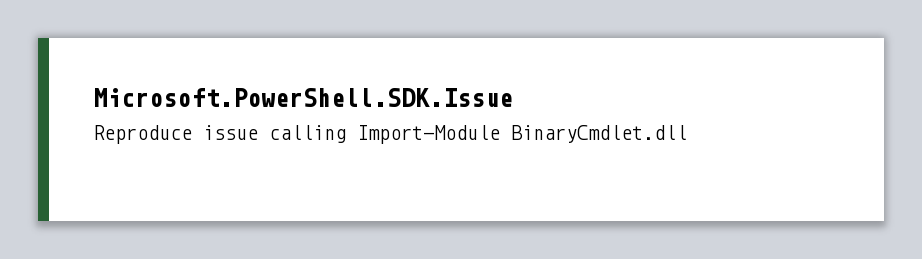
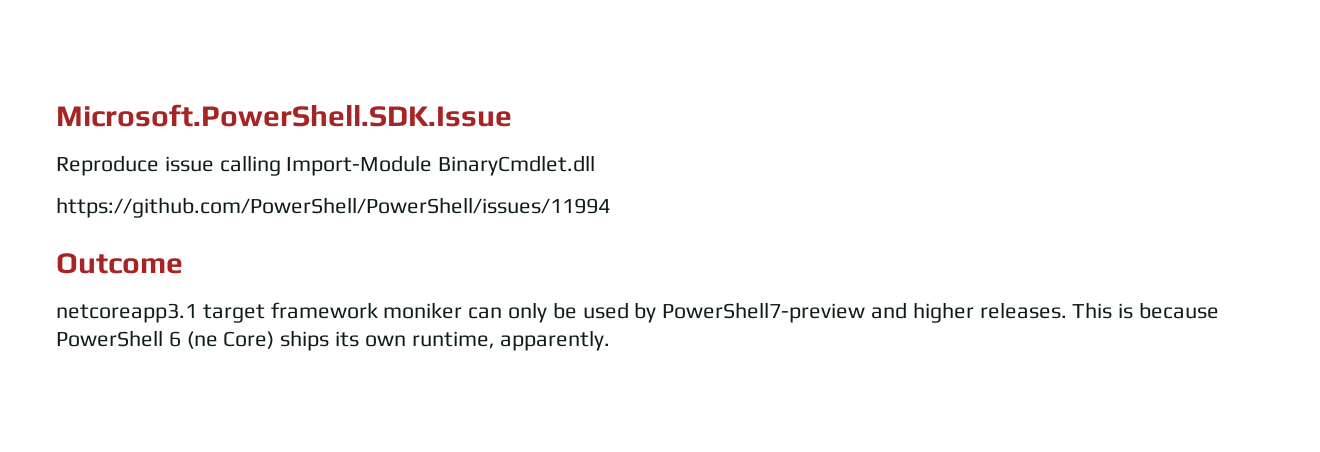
(687, 134) none -> [56,197,610,218] [56,253,183,274] [56,302,1220,323] [56,330,611,351] // https://github.com/PowerShell/PowerShell/issues/11994 // Outcome // netcoreapp3.1 target framework moniker can only be used by PowerShell7-preview and higher releases. This is because PowerShell 6 (ne Core) ships its own runtime, apparently.

